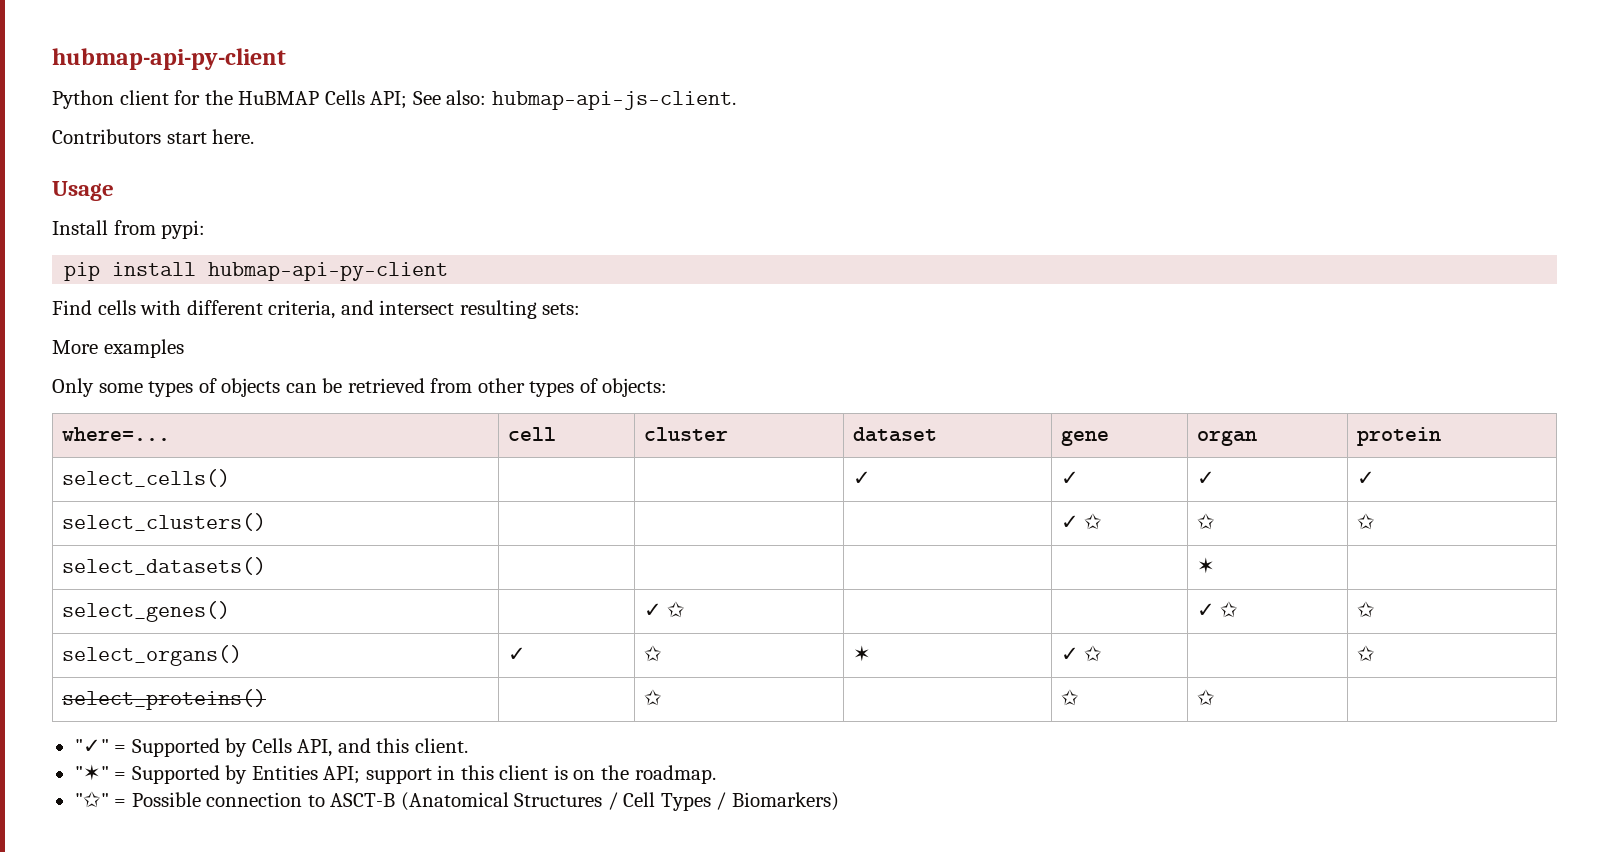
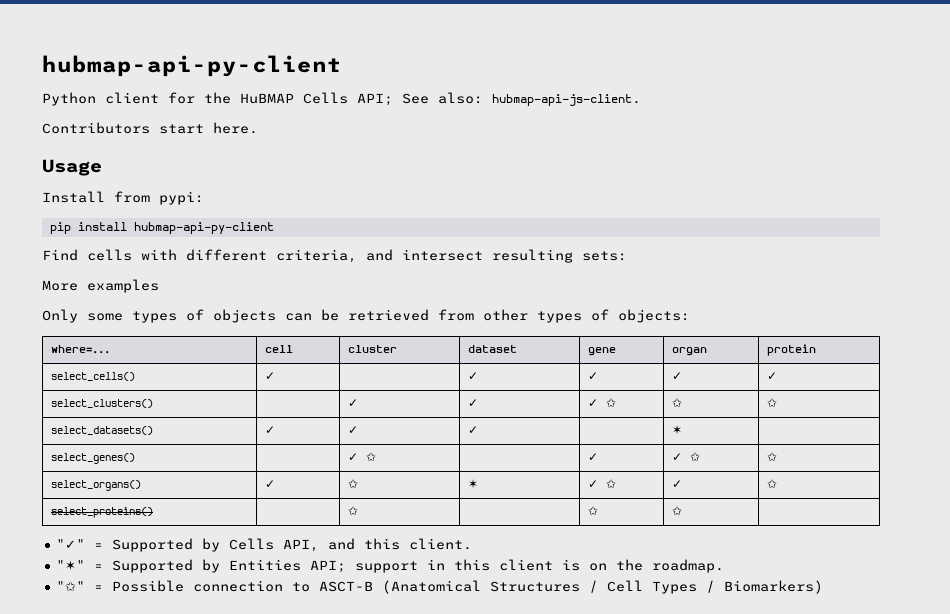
(230, 478) none -> [264,372,275,380] ✓
(266, 522) | -> [347,399,358,407] [467,399,478,407] ✓ | ✓
(266, 566) | | -> [264,426,275,434] [347,426,358,434] [467,426,478,434] ✓ | ✓ | ✓
(686, 609) none -> [587,453,598,461] ✓
(1103, 653) none -> [671,480,682,488] ✓

